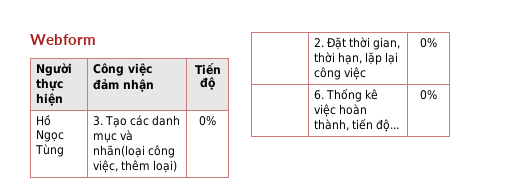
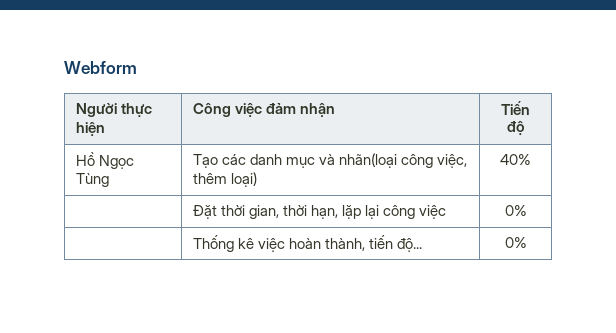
[93,116,104,126] 3. -> (109, 180) none
[199,116,217,126] [314,38,325,47] 0% // | 2. -> [500,154,531,165] 40% // |
[314,90,325,100] 6. -> (527, 210) none

